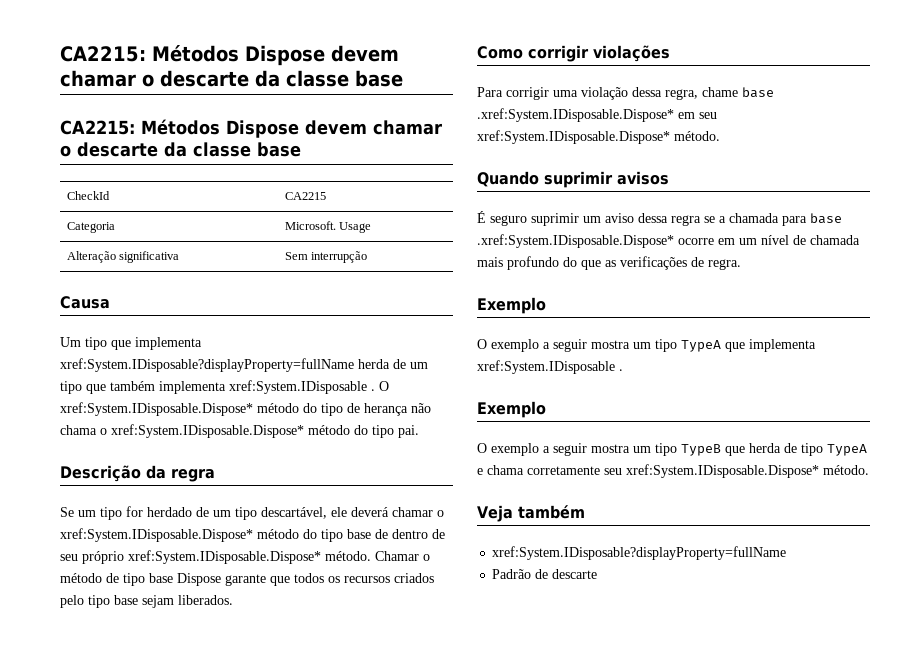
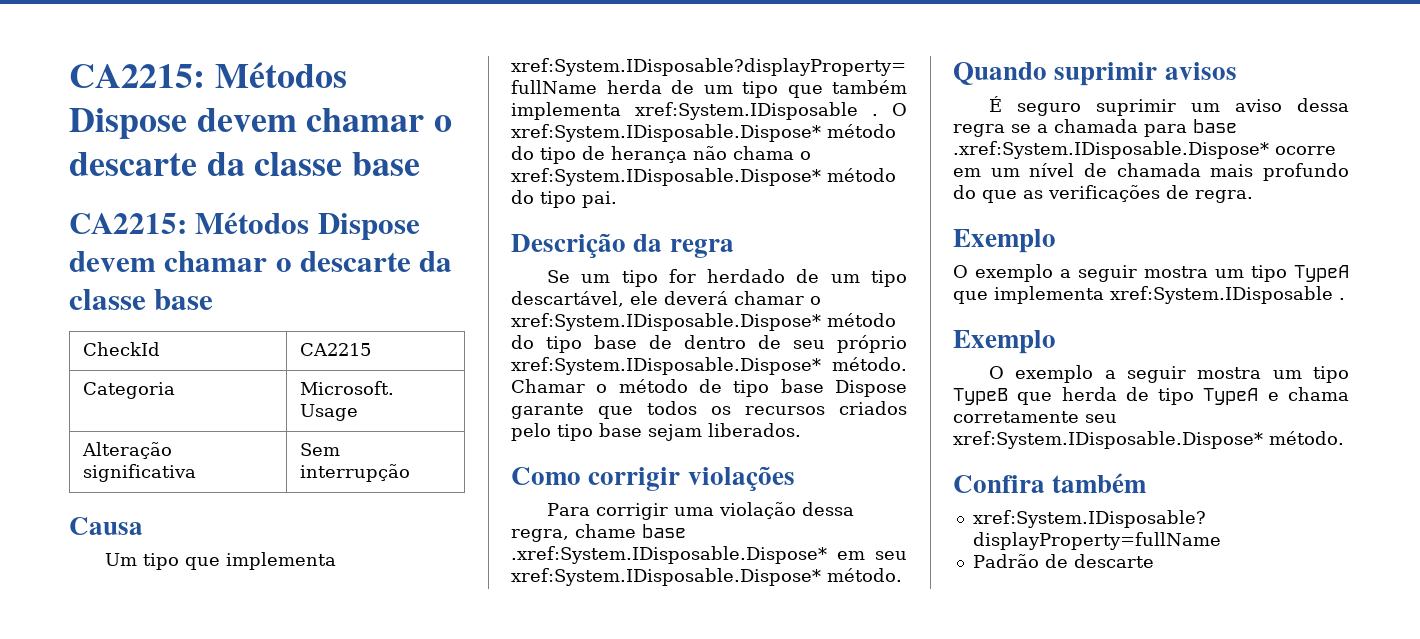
[477,505,513,522] Veja -> [953,475,1045,493] Confira

